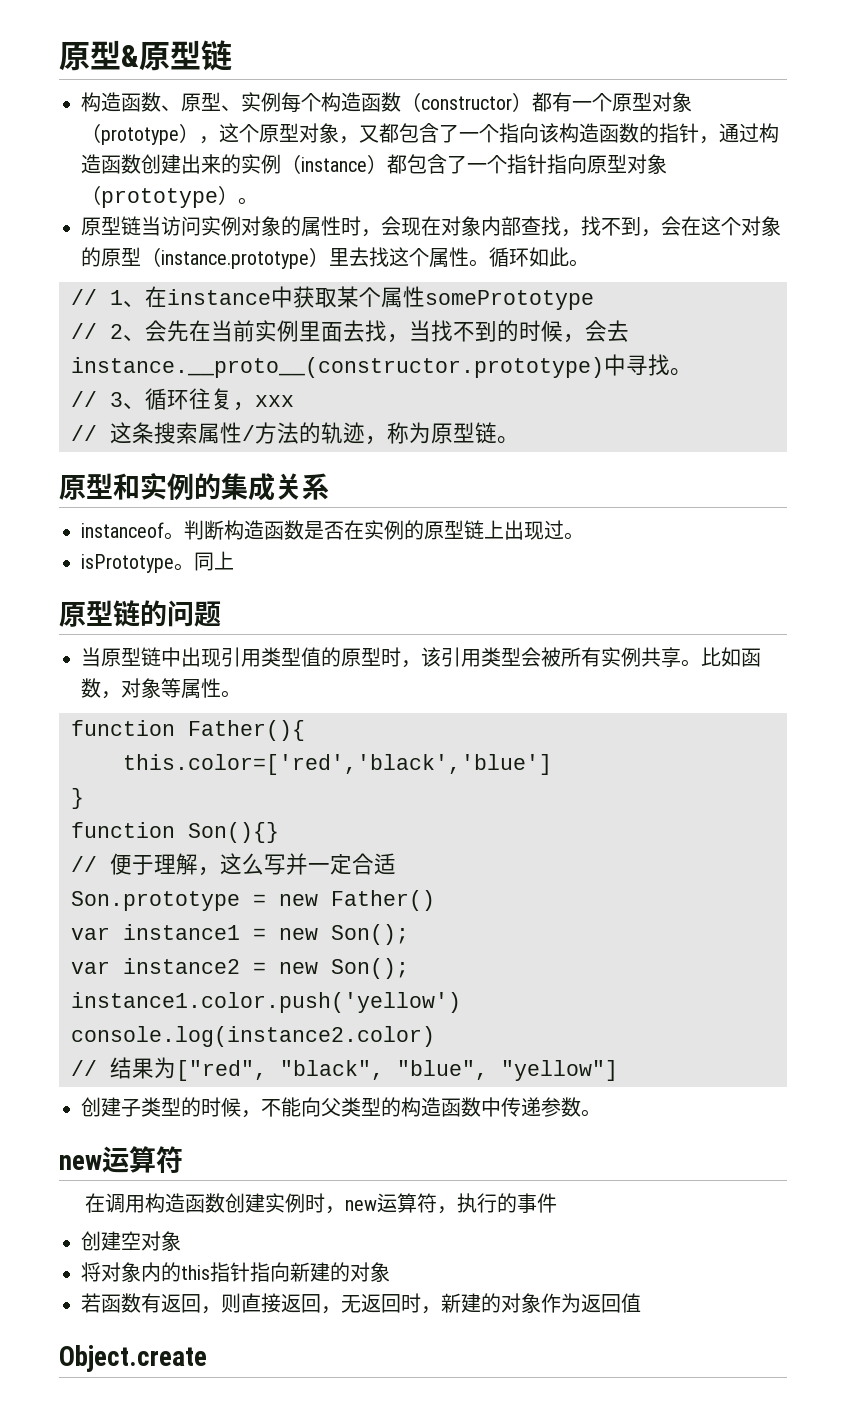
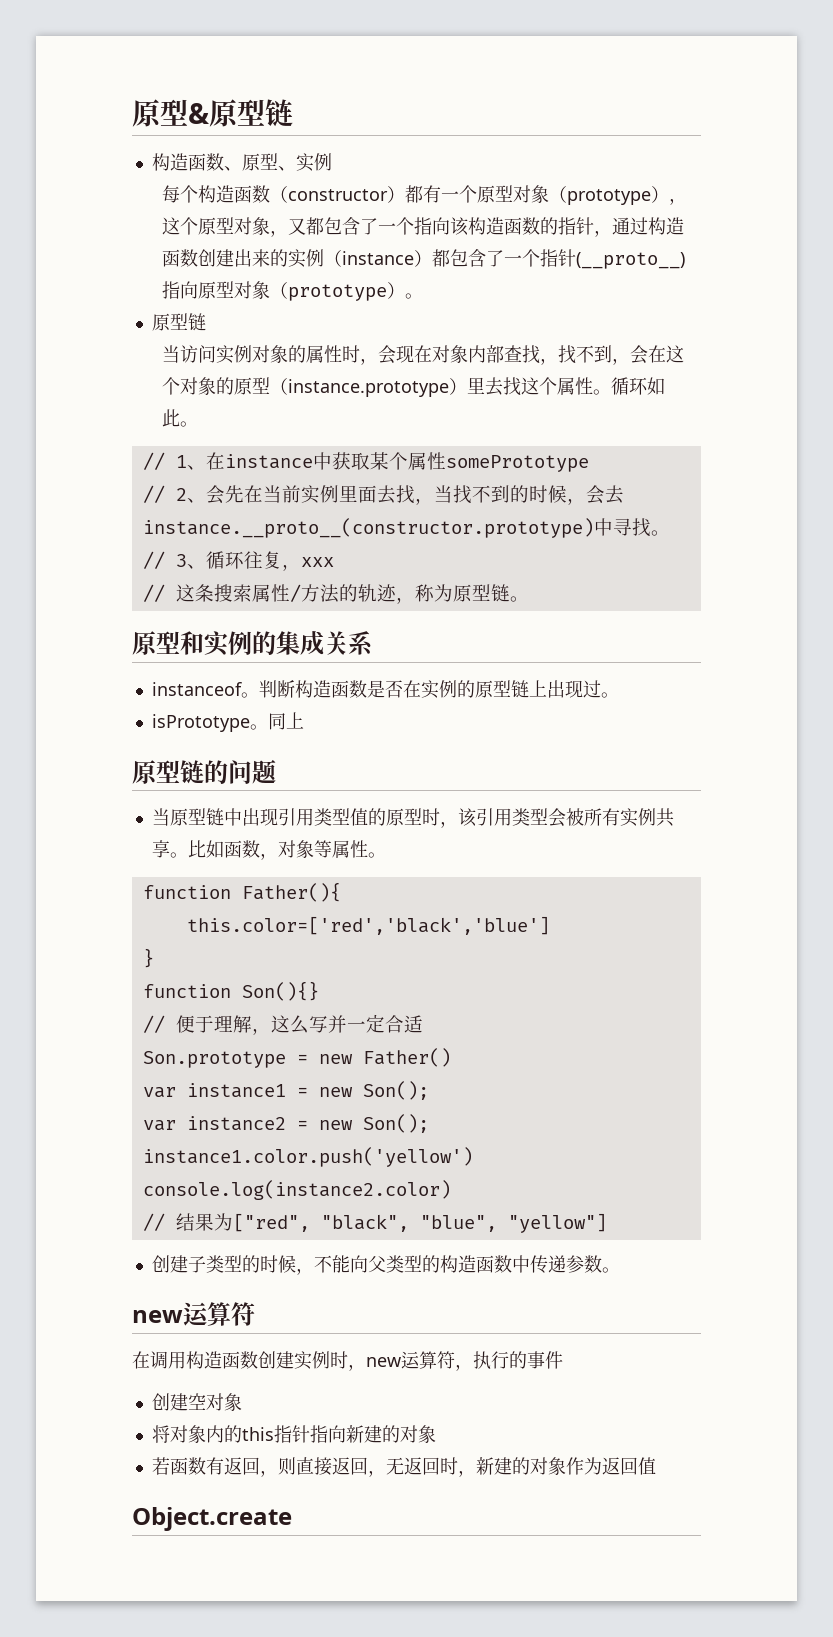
(281, 102) none -> (332, 162) //
(547, 164) none -> [576,252,686,269] (__proto__)
(141, 226) none -> (206, 322) //

